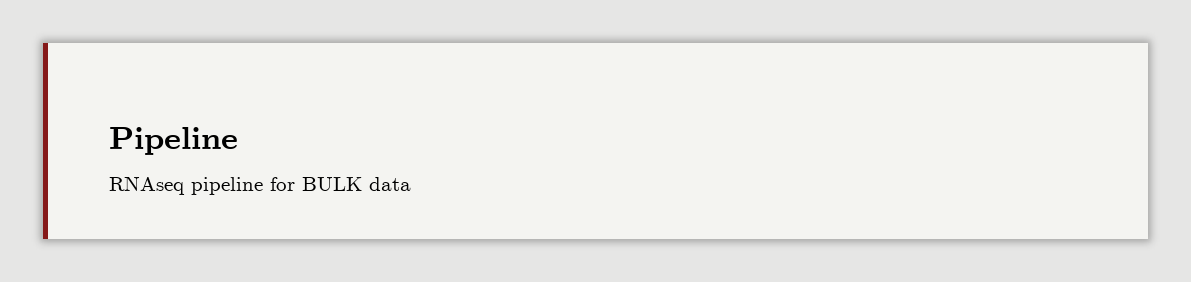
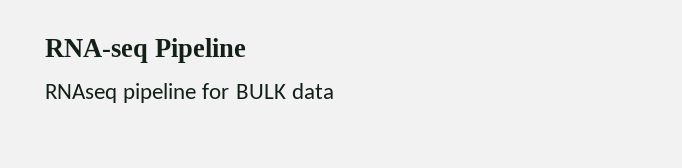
(109, 141) none -> [45,39,148,63] RNA-seq

